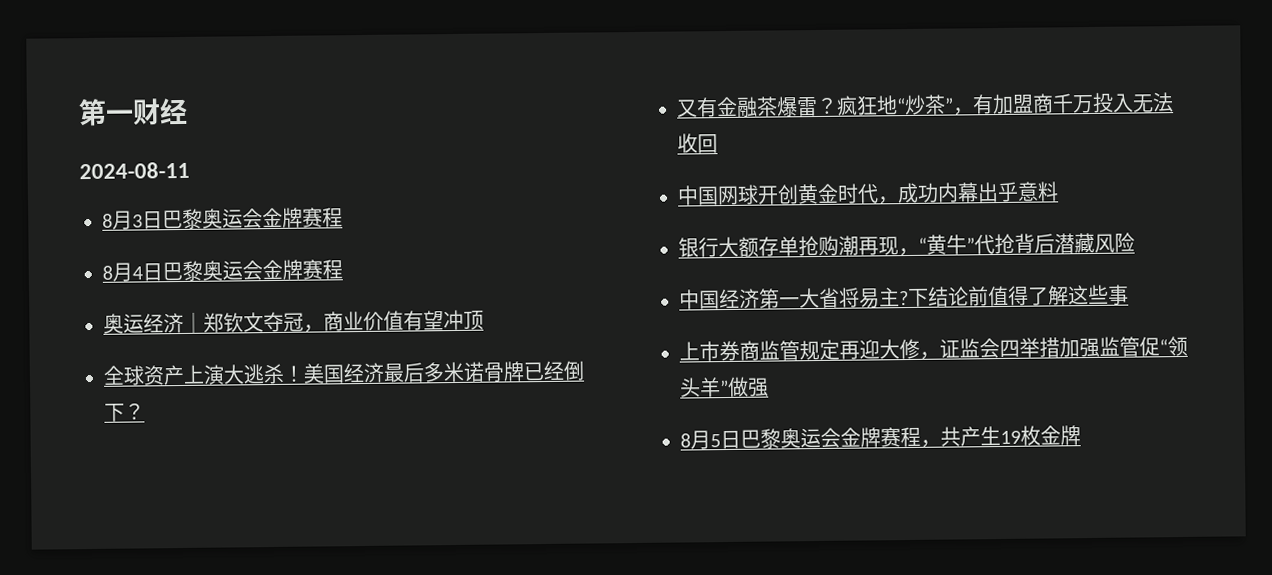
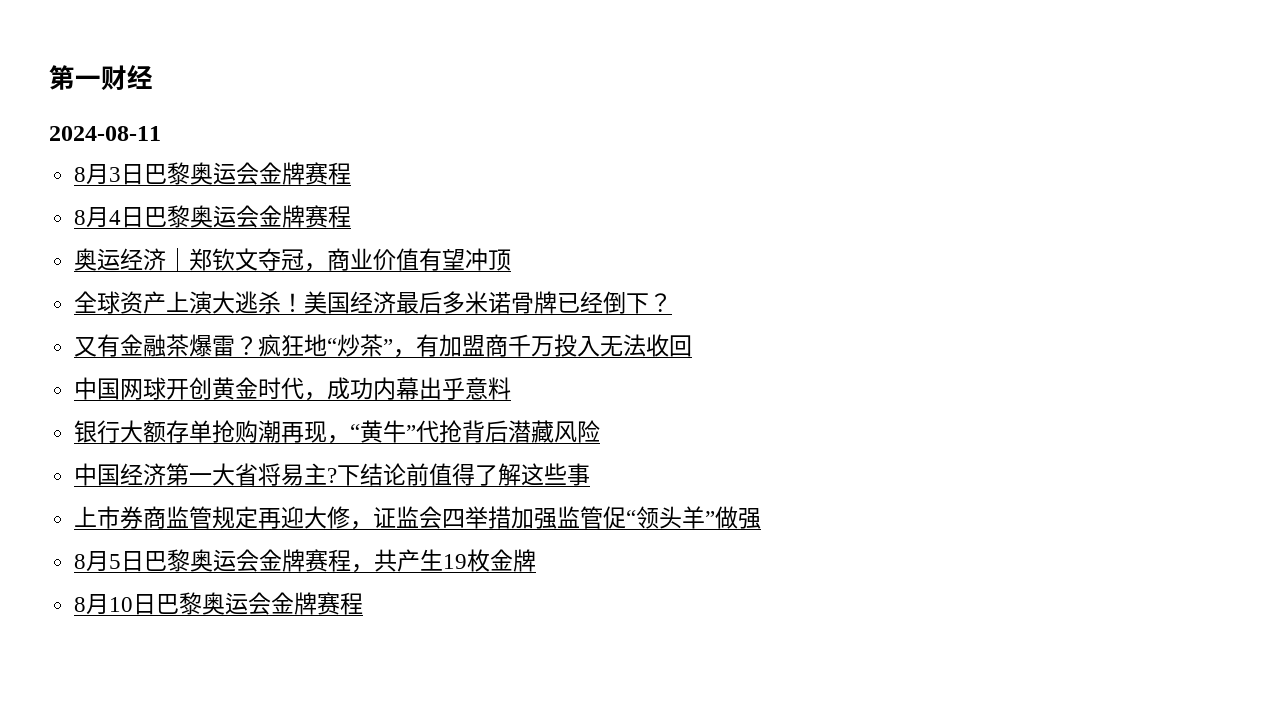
(1081, 435) none -> [74,592,364,615] // 8月10日巴黎奥运会金牌赛程

